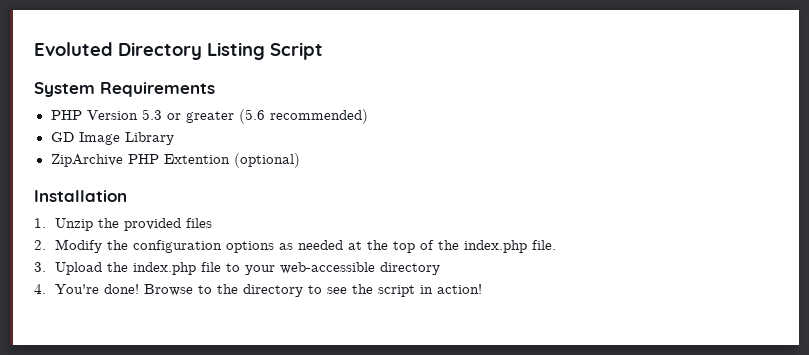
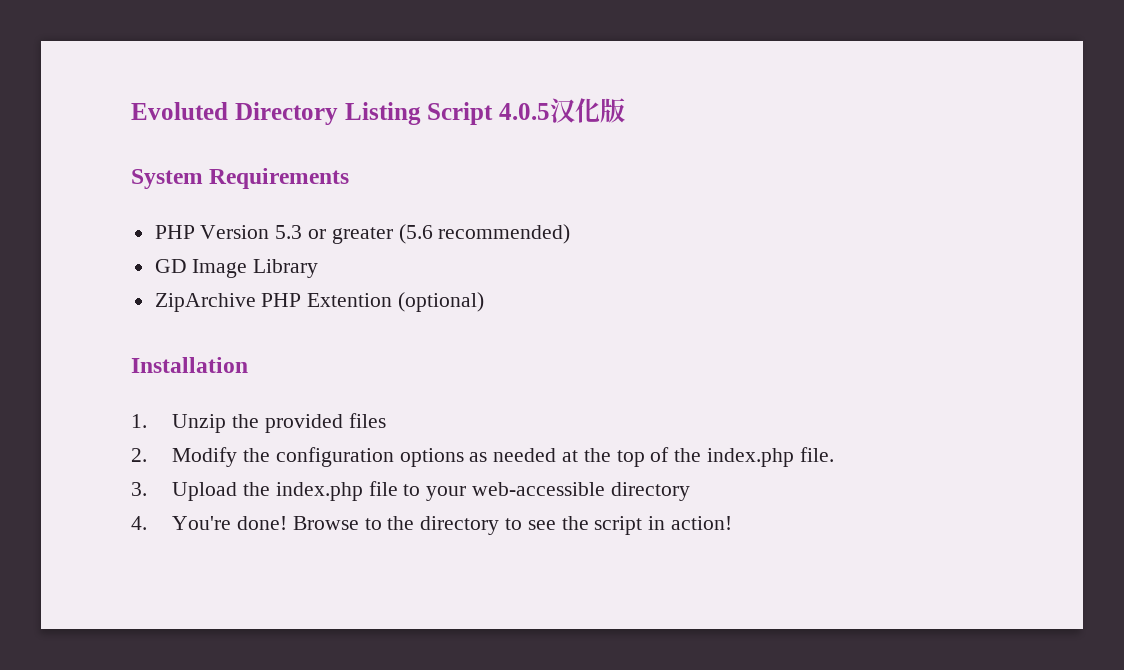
(323, 51) none -> [499,98,625,123] 4.0.5汉化版

